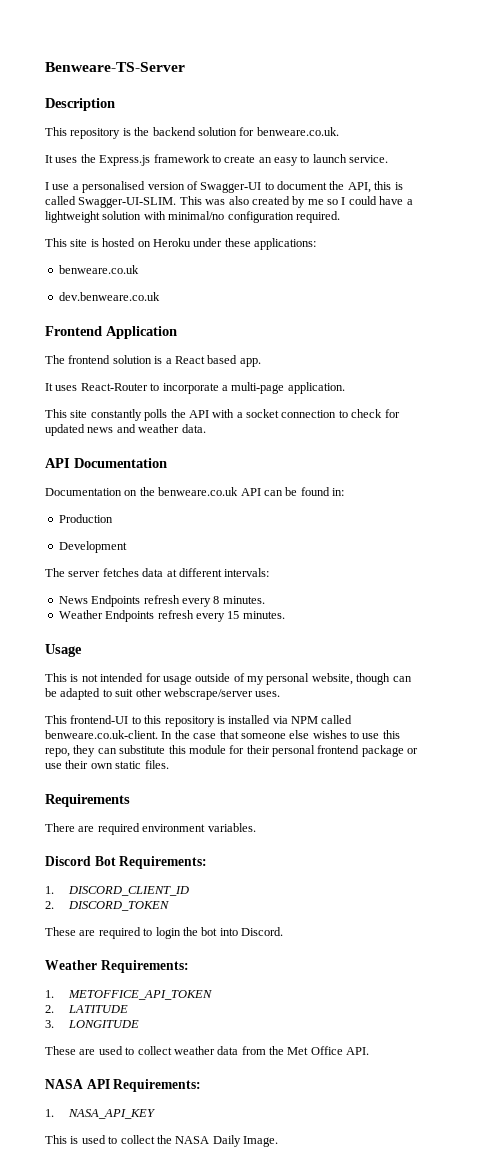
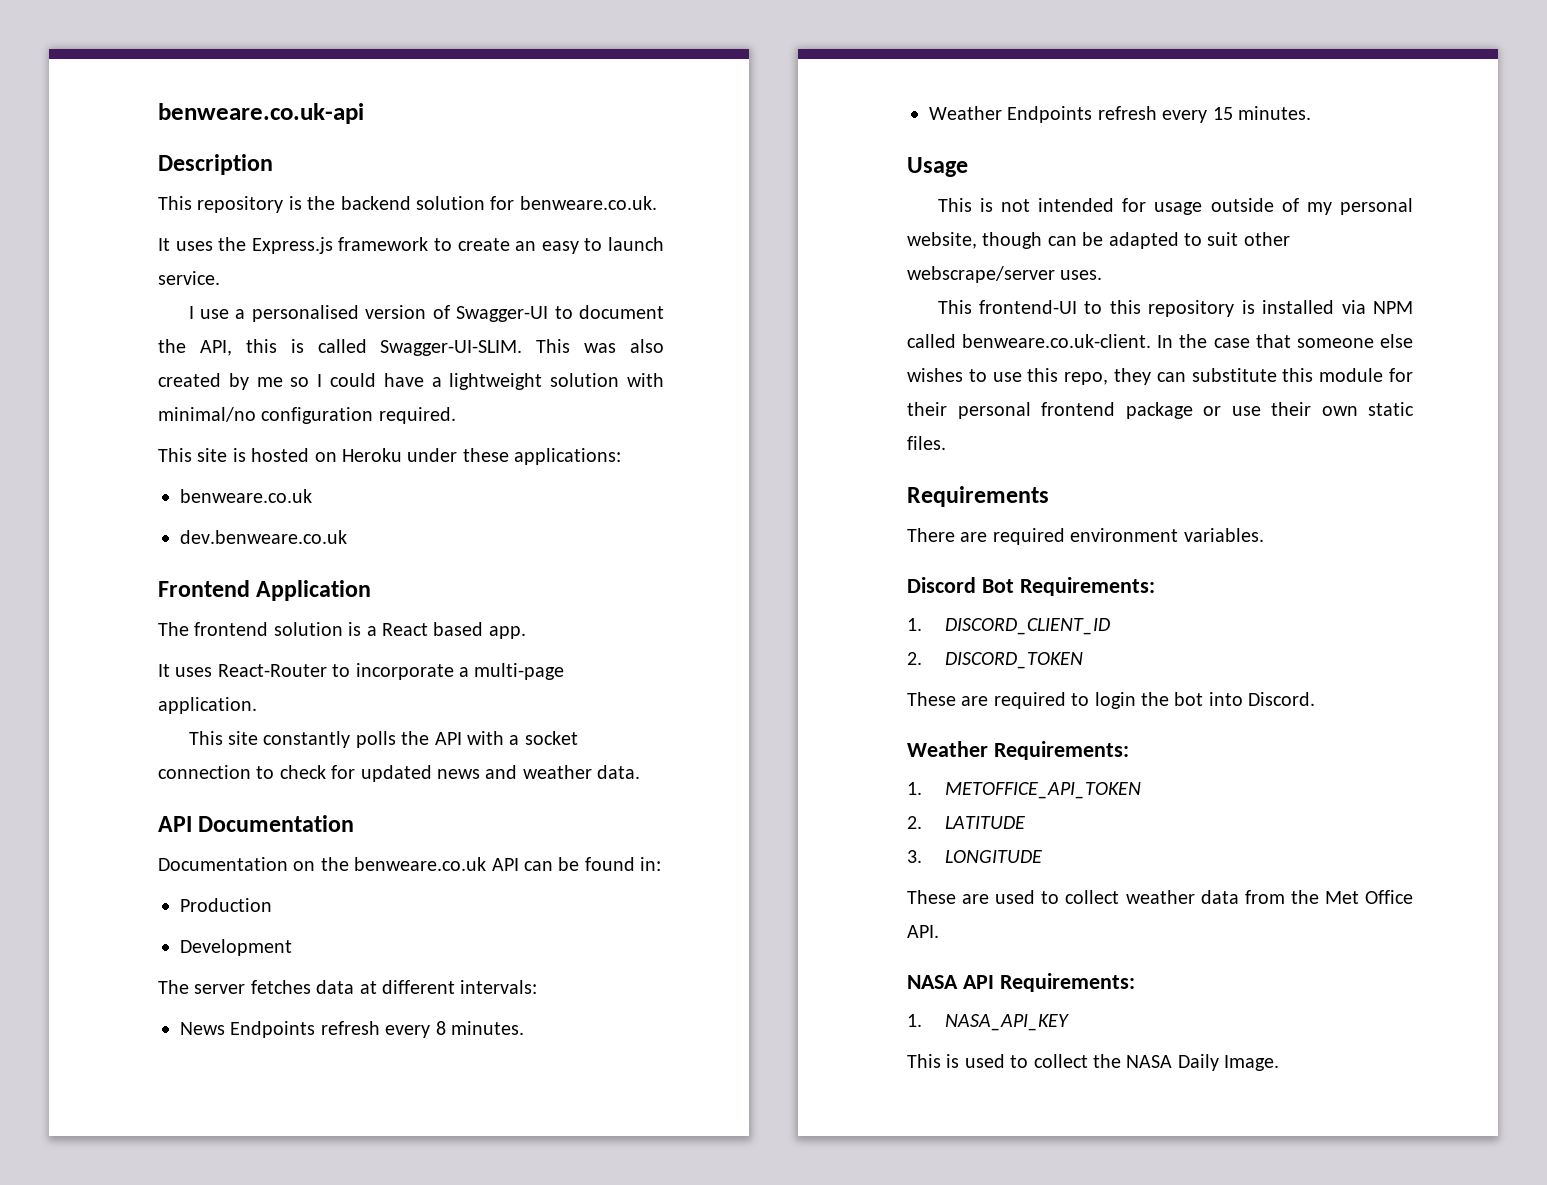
[45,62,185,72] Benweare-TS-Server -> [158,103,364,124] benweare.co.uk-api

